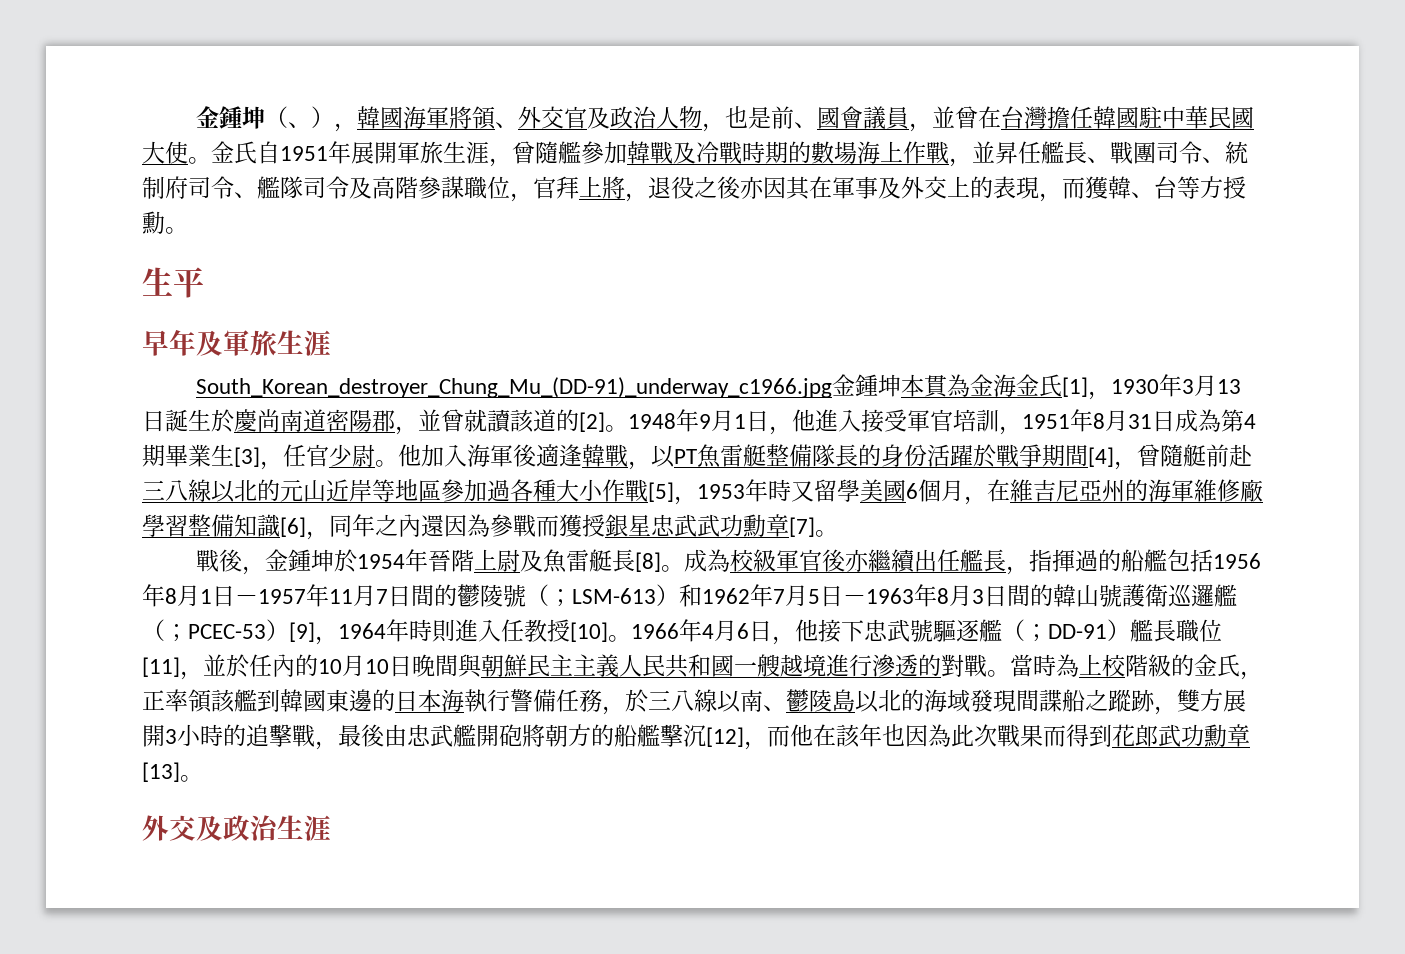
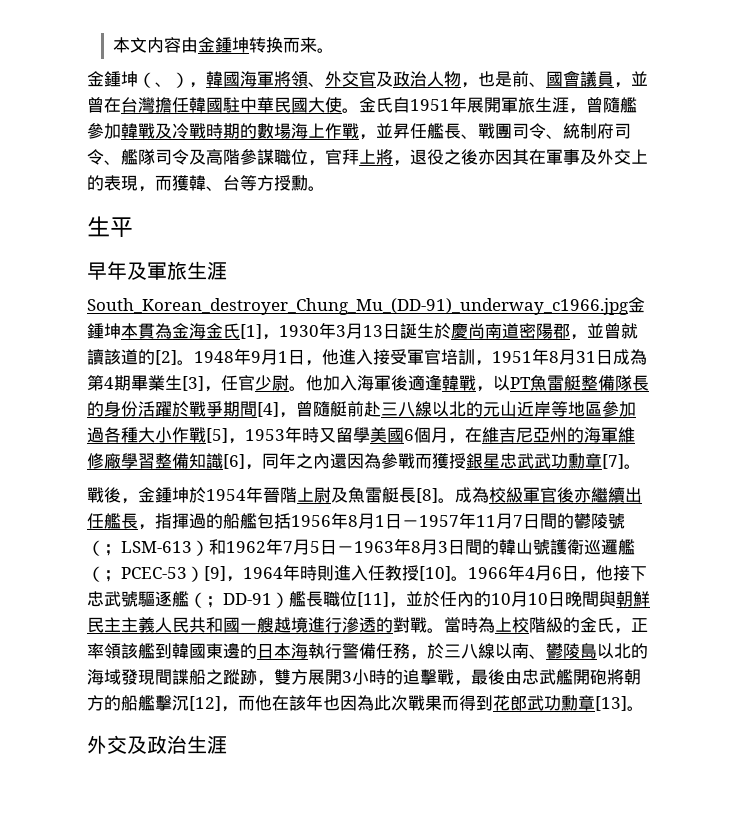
(195, 117) none -> [113,37,335,53] 本文内容由金鍾坤转换而来。 //

